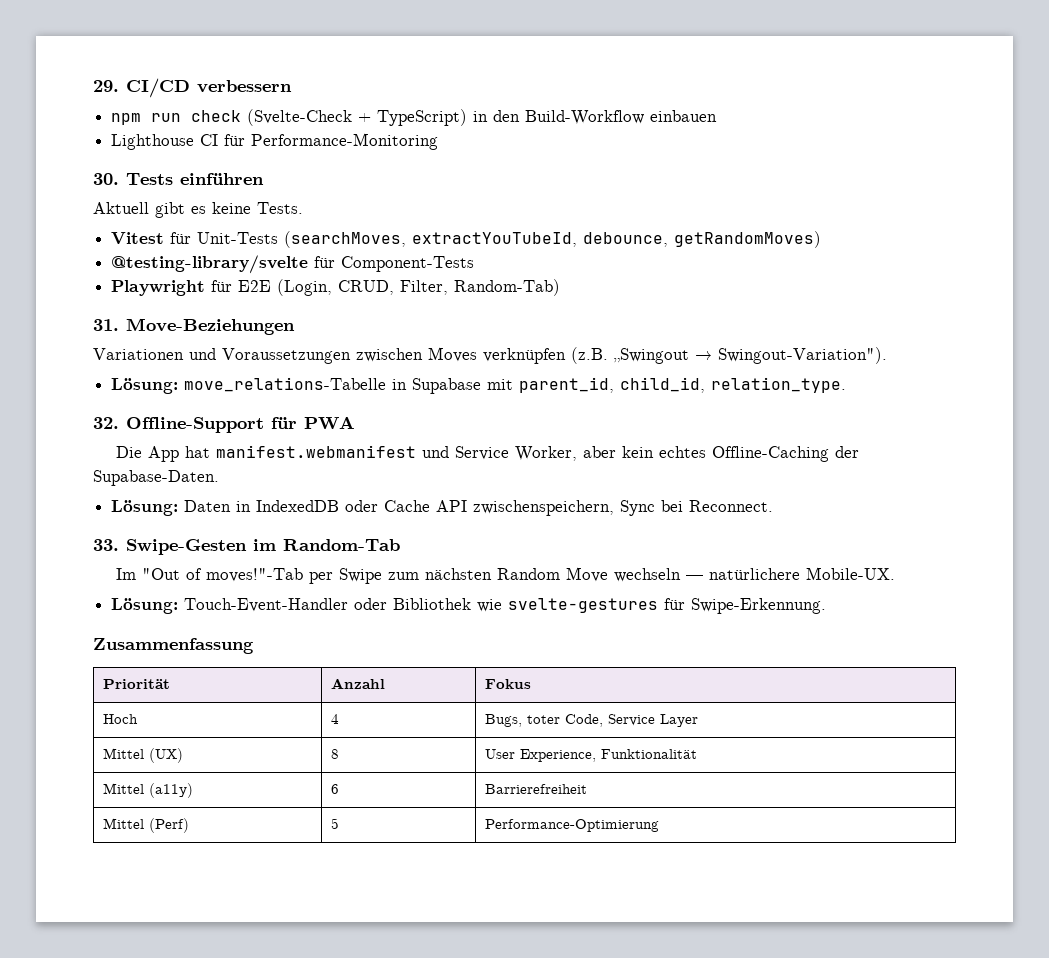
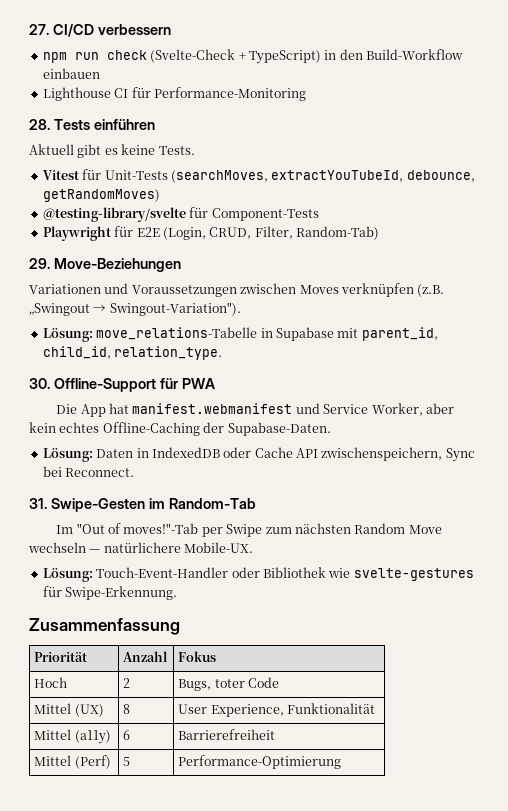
[93,80,119,92] 29. -> [29,24,49,35] 27.
[93,173,119,185] 30. -> [29,119,50,130] 28.
[93,319,119,331] 31. -> [29,258,50,269] 29.
[93,417,119,429] 32. -> [29,378,50,389] 30.
[93,539,119,551] 33. -> [29,498,47,509] 31.
[331,714,340,724] 4 -> [123,678,131,688] 2
[565,714,699,727] Code, Service Layer -> [248,677,280,688] Code

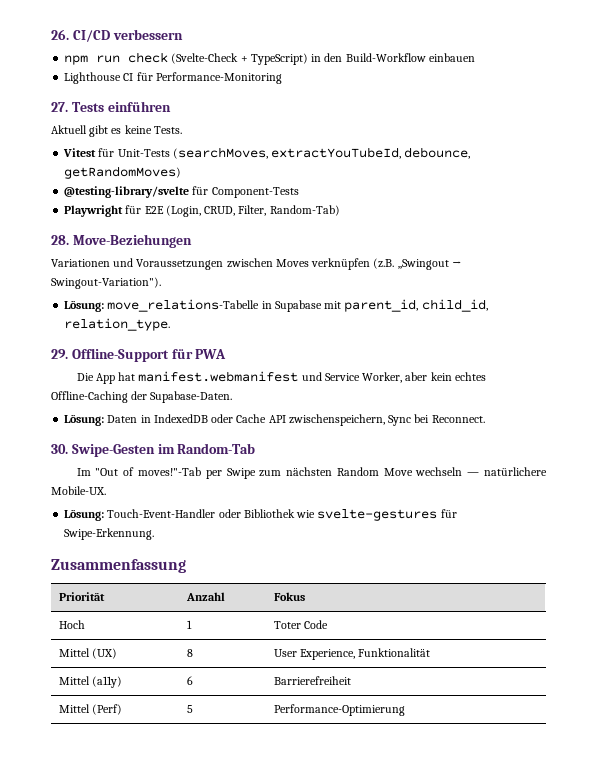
[29,24,49,35] 27. -> [51,29,69,40] 26.
[29,119,50,130] 28. -> [51,102,68,112] 27.
[29,258,50,269] 29. -> [51,235,69,245] 28.
[29,378,50,389] 30. -> [51,349,68,359] 29.
[29,498,47,509] 31. -> [51,444,68,454] 30.
[123,678,131,688] [178,679,245,691] 2 | Bugs, toter -> [186,620,192,629] [273,621,301,629] 1 | Toter

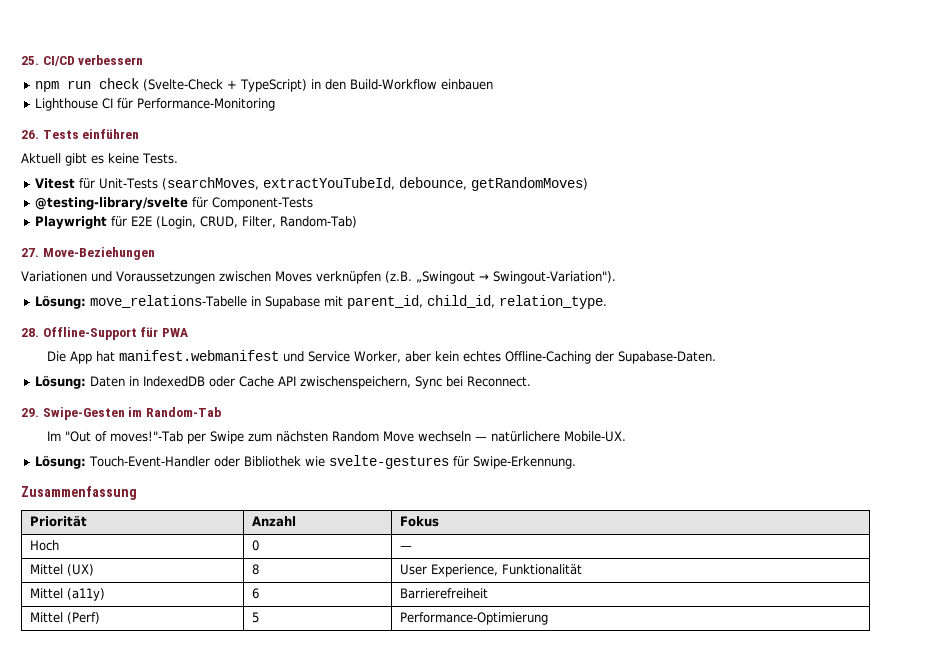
[51,29,69,40] 26. -> [21,56,39,65] 25.
[51,102,68,112] 27. -> [21,130,39,139] 26.
[51,235,69,245] 28. -> [21,248,39,257] 27.
[51,349,68,359] 29. -> [21,328,39,337] 28.
[51,444,68,454] 30. -> [21,408,39,417] 29.
[186,620,192,629] [273,620,328,629] 1 | Toter Code -> [251,540,259,551] [399,545,412,550] 0 | —

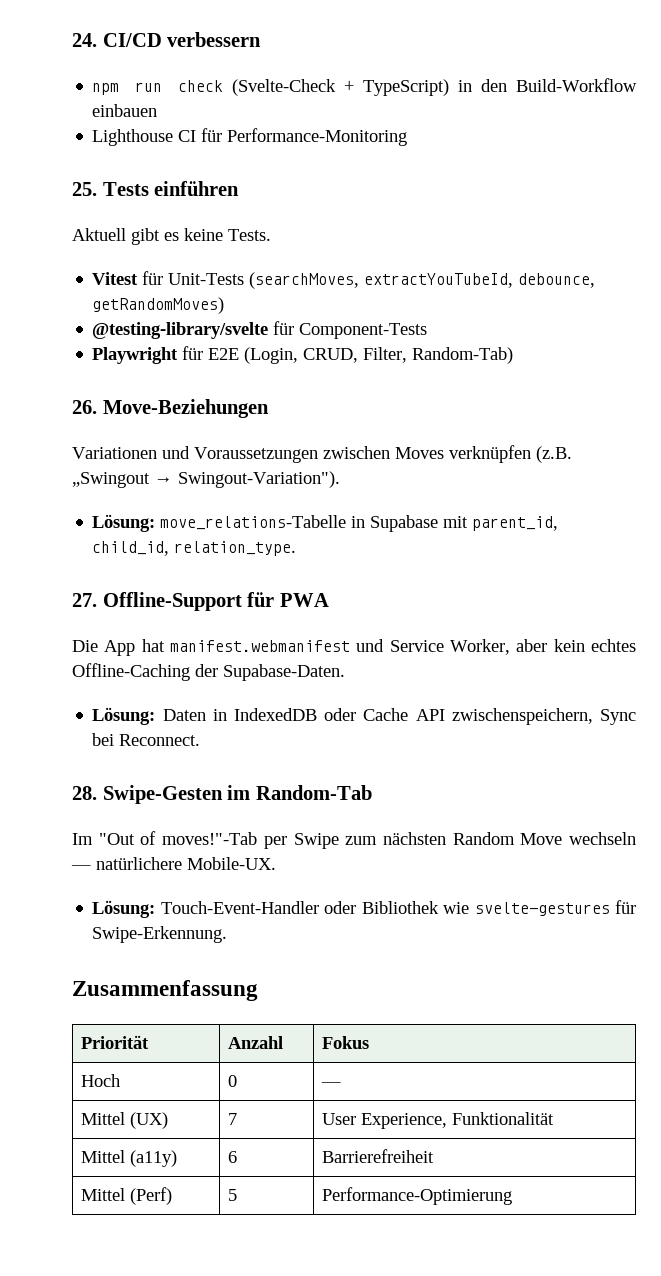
[21,56,39,65] 25. -> [72,33,97,47] 24.
[21,130,39,139] 26. -> [72,182,97,196] 25.
[21,248,39,257] 27. -> [72,400,97,414] 26.
[21,328,39,337] 28. -> [72,593,97,607] 27.
[21,408,39,417] 29. -> [72,786,97,800] 28.
[251,564,259,575] 8 -> [228,1113,238,1125] 7

